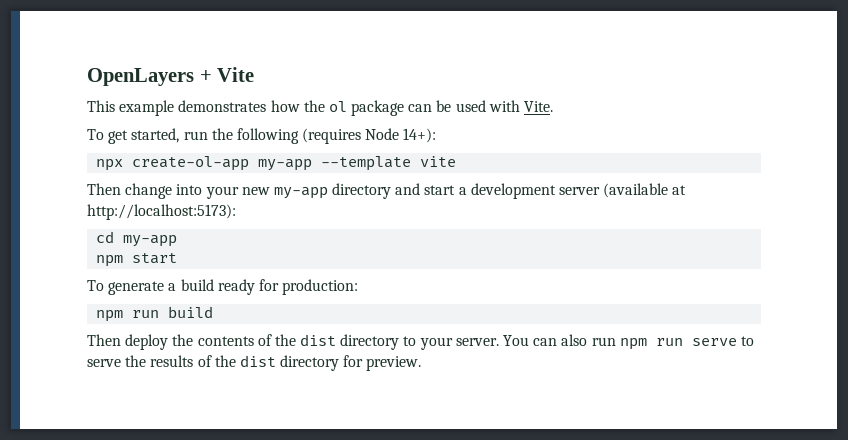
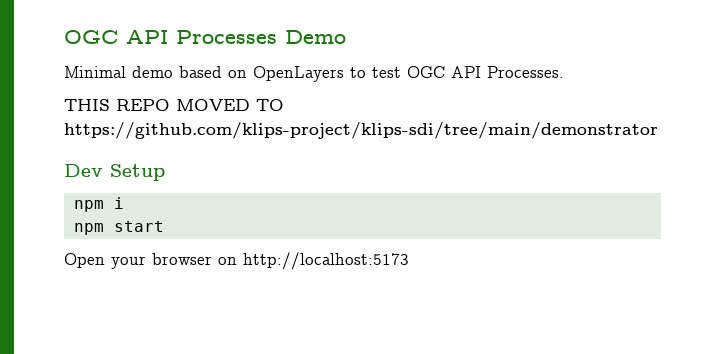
[87,67,255,86] [87,100,554,116] [87,128,437,144] [96,156,457,171] [87,183,687,199] [87,204,236,220] [96,231,178,247] [96,253,178,267] [87,279,359,295] [96,306,214,322] [87,334,754,350] [87,355,422,371] OpenLayers + Vite // This example demonstrates how the ol package can be used with Vite. // To get started, run the following (requires Node 14+): // npx create-ol-app my-app --template vite // Then change into your new my-app directory and start a development server (available at http://localhost:5173): // cd my-app // npm start // To generate a build ready for production: // npm run build // Then deploy the contents of the dist directory to your server. You can also run npm run serve to serve the results of the dist directory for preview. -> [64,30,346,44] [64,66,564,82] [64,99,284,111] [64,122,658,139] [64,164,165,181] [73,197,124,212] [73,221,164,235] [64,252,409,270] OGC API Processes Demo // Minimal demo based on OpenLayers to test OGC API Processes. // THIS REPO MOVED TO https://github.com/klips-project/klips-sdi/tree/main/demonstrator // Dev Setup // npm i // npm start // Open your browser on http://localhost:5173

